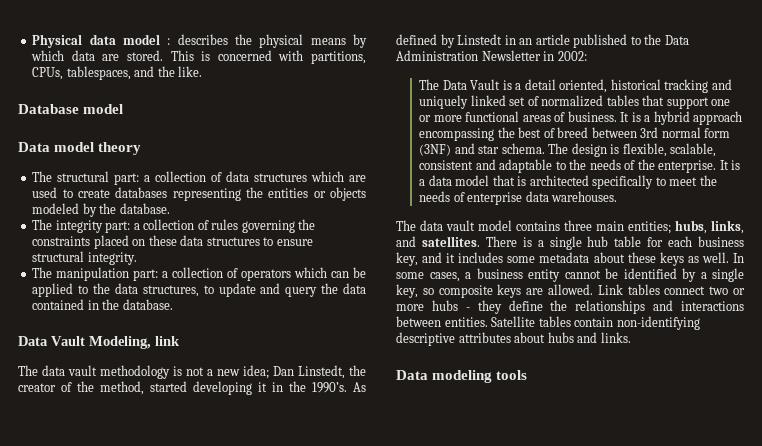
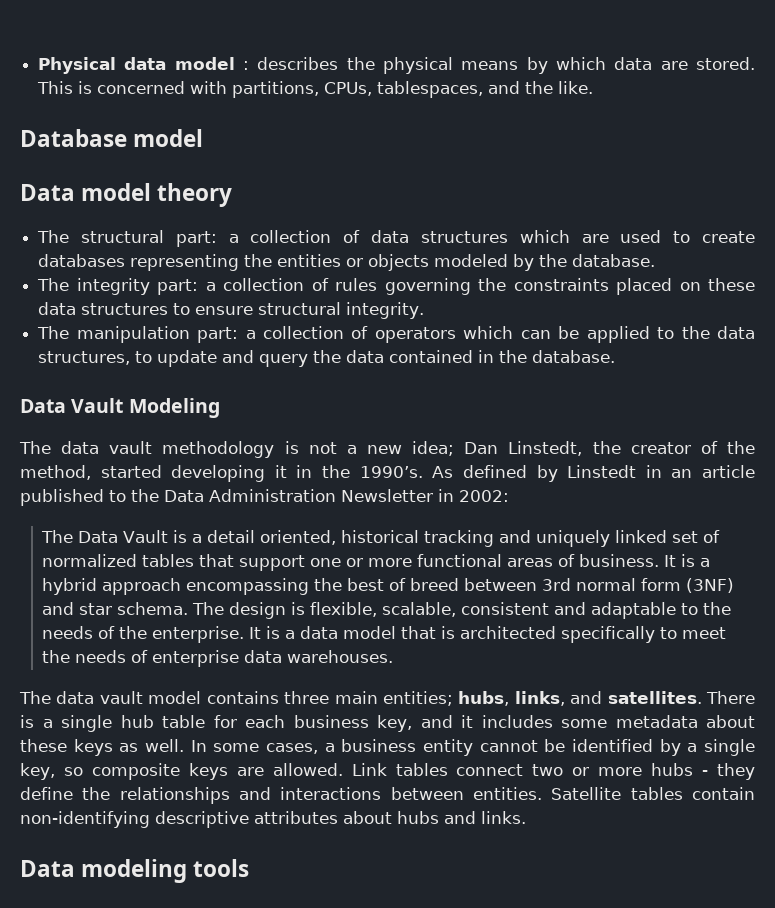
[89,336,180,349] Modeling, link -> [128,398,220,418] Modeling

